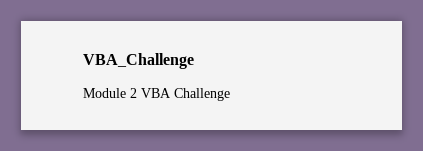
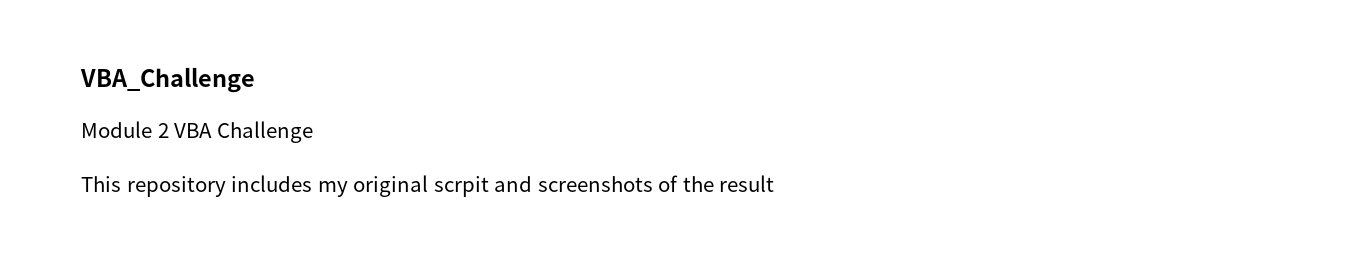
(230, 94) none -> [81,175,775,197] // This repository includes my original scrpit and screenshots of the result

